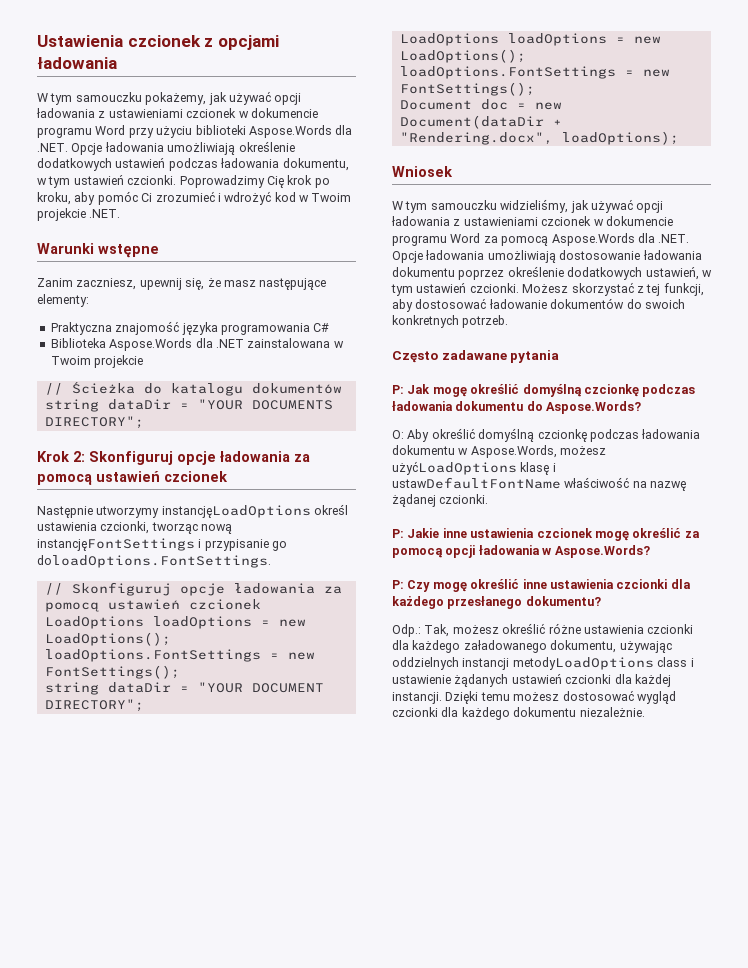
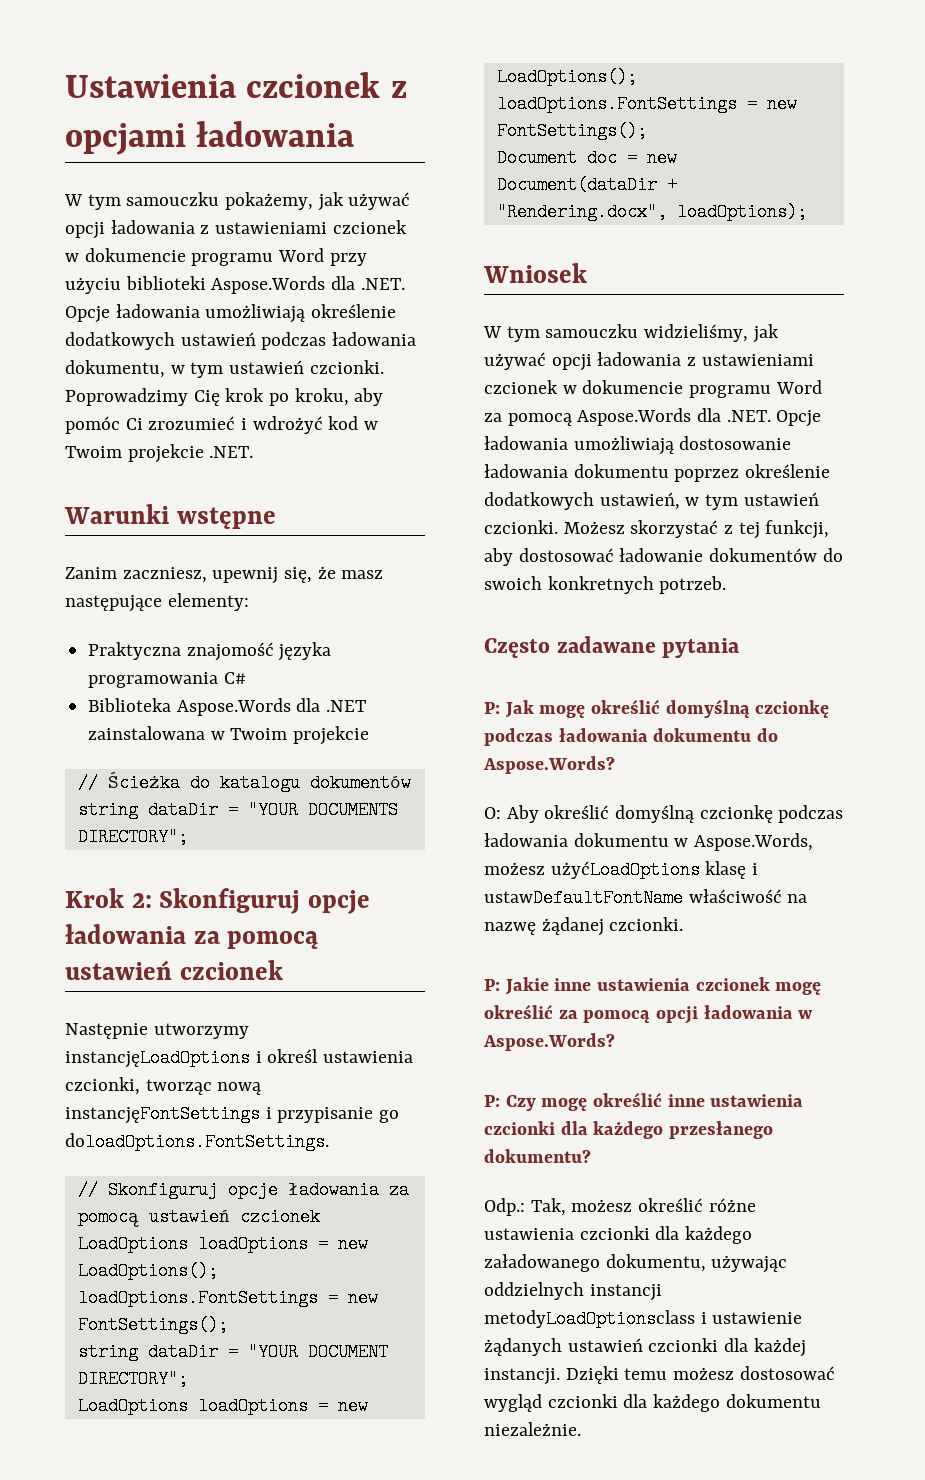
(311, 511) none -> [255,1051,262,1063] i
[512,657,688,670] metodyLoadOptions class -> [484,1310,695,1328] metodyLoadOptionsclass

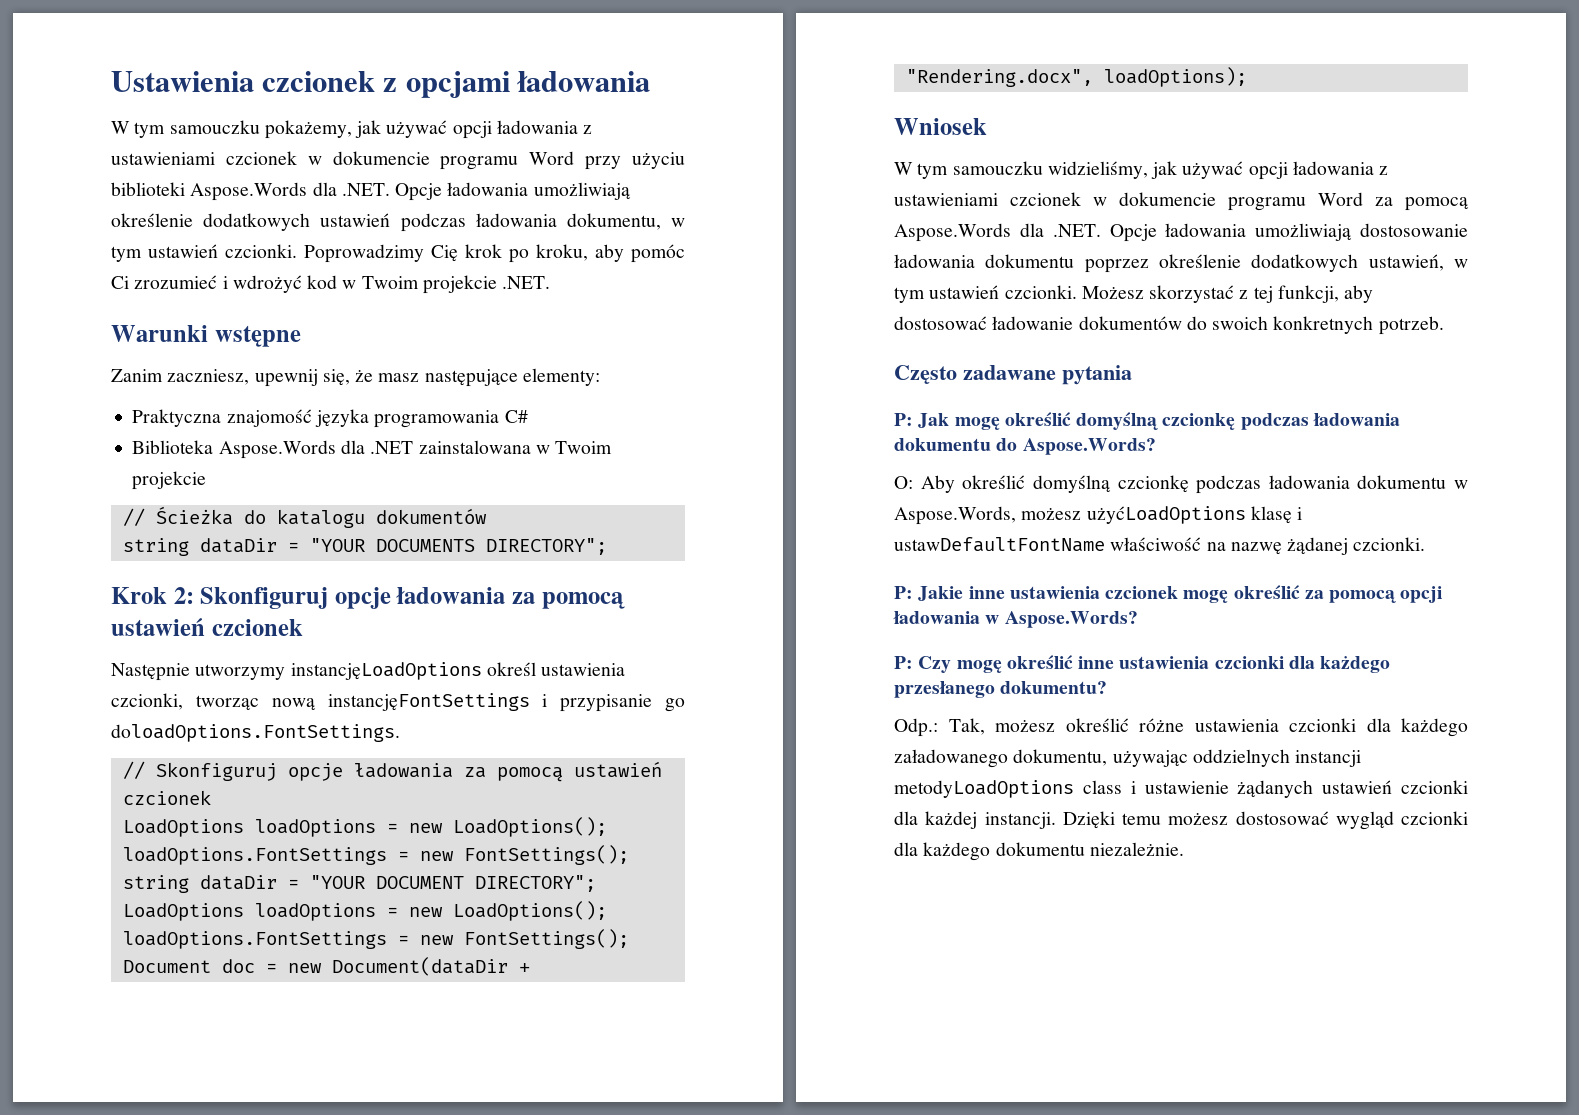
[255,1051,262,1063] i -> (482, 671) none
[484,1310,695,1328] metodyLoadOptionsclass -> [894,780,1122,798] metodyLoadOptions class

